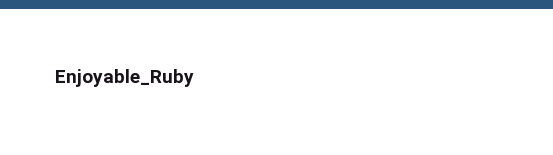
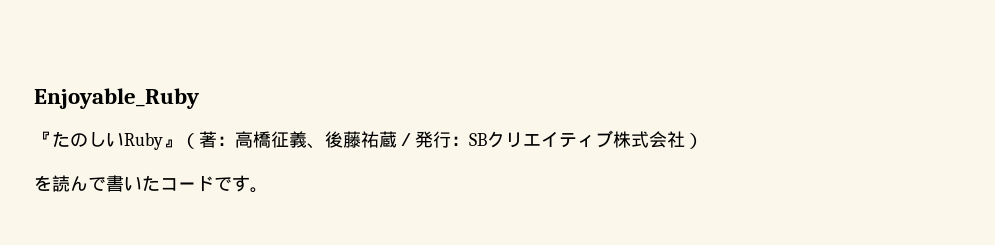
(194, 78) none -> [34,130,703,150] [34,175,268,193] // 『たのしいRuby』（著：高橋征義、後藤祐蔵／発行：SBクリエイティブ株式会社） // を読んで書いたコードです。

